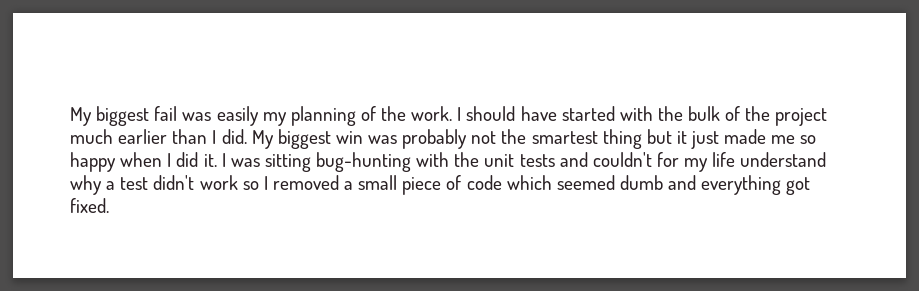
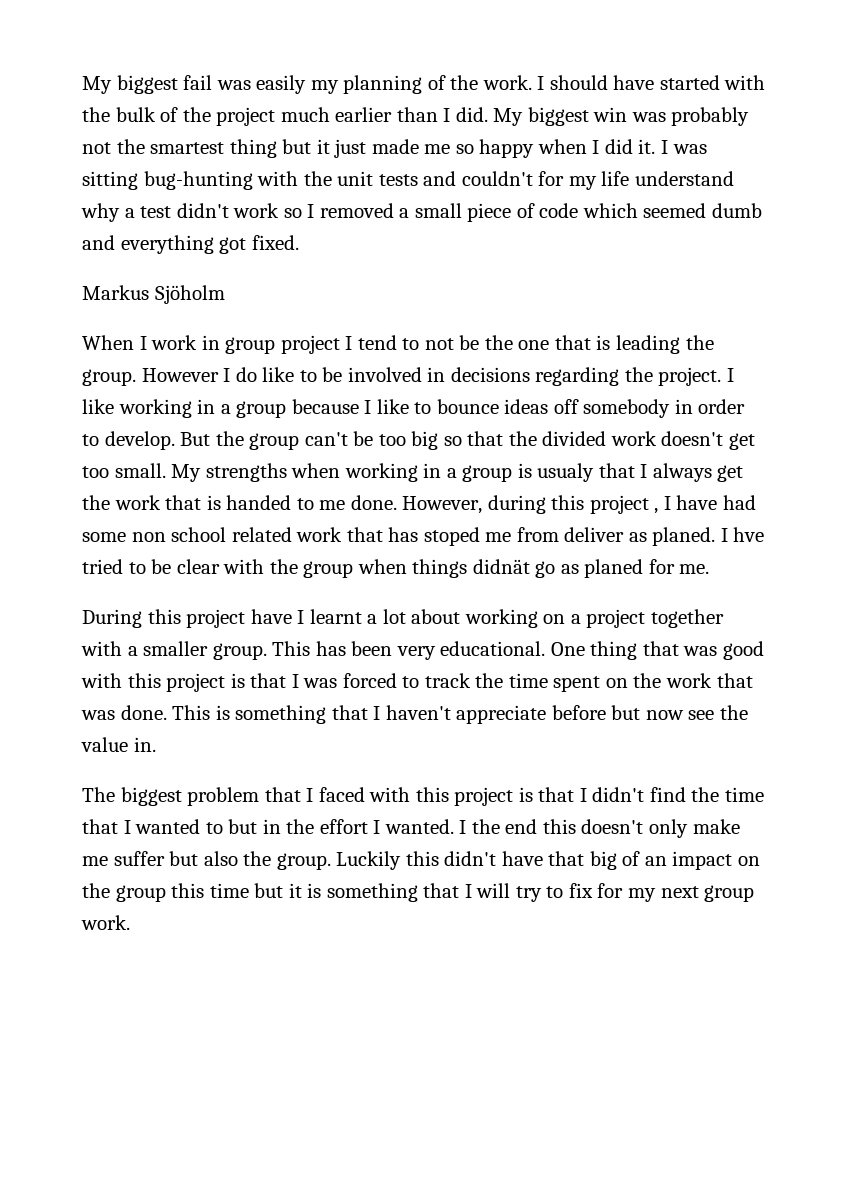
(109, 205) none -> [82,285,225,304] [82,335,714,354] [82,367,734,386] [82,399,746,418] [82,431,756,450] [82,463,744,482] [82,495,757,514] [82,527,765,546] [82,559,710,578] [82,609,724,628] [81,641,764,660] [81,673,753,692] [81,705,748,724] [81,737,156,752] [82,787,765,806] [82,819,740,838] [82,851,761,870] [82,883,755,902] [81,915,130,930] // Markus Sjöholm // When I work in group project I tend to not be the one that is leading the group. However I do like to be involved in decisions regarding the project. I like working in a group because I like to bounce ideas off somebody in order to develop. But the group can't be too big so that the divided work doesn't get too small. My strengths when working in a group is usualy that I always get the work that is handed to me done. However, during this project , I have had some non school related work that has stoped me from deliver as planed. I hve tried to be clear with the group when things didnät go as planed for me. // During this project have I learnt a lot about working on a project together with a smaller group. This has been very educational. One thing that was good with this project is that I was forced to track the time spent on the work that was done. This is something that I haven't appreciate before but now see the value in. // The biggest problem that I faced with this project is that I didn't find the time that I wanted to but in the effort I wanted. I the end this doesn't only make me suffer but also the group. Luckily this didn't have that big of an impact on the group this time but it is something that I will try to fix for my next group work.

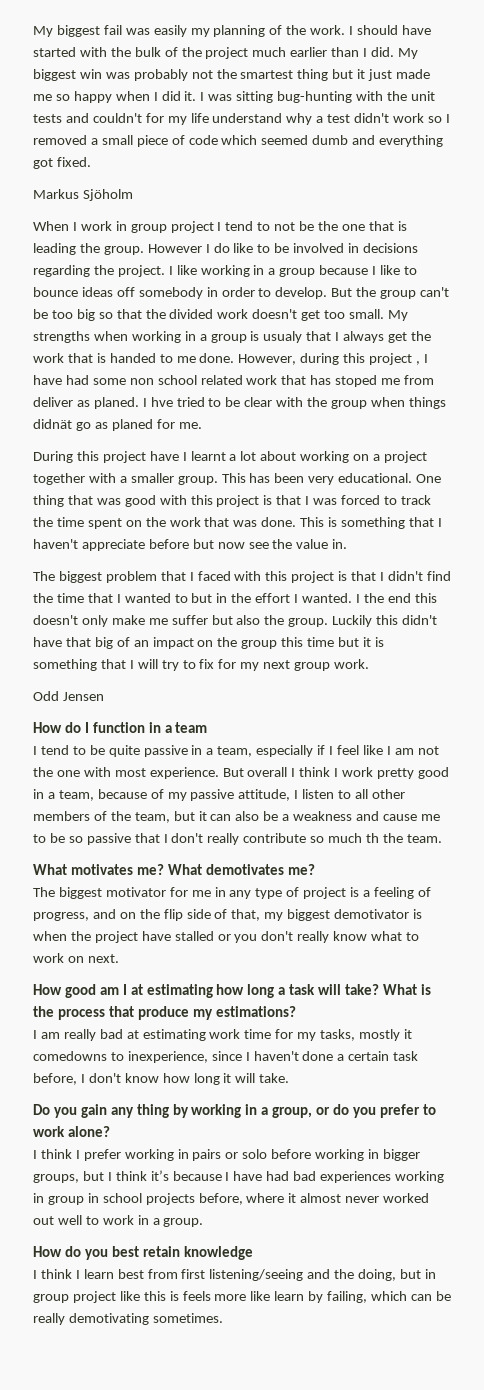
(130, 922) none -> [33,691,104,701] [33,722,208,733] [33,745,439,757] [33,767,449,779] [33,789,405,801] [33,811,440,823] [33,833,442,845] [33,864,315,875] [33,887,431,899] [33,909,423,921] [33,931,420,943] [33,953,119,963] [33,984,431,998] [33,1006,296,1020] [33,1029,412,1041] [33,1051,419,1063] [33,1073,290,1085] [33,1104,436,1118] [33,1126,110,1137] [33,1149,420,1161] [33,1170,445,1183] [33,1193,430,1205] [33,1215,204,1227] [33,1246,253,1260] [33,1269,436,1281] [33,1291,451,1303] [33,1313,223,1325] // Odd Jensen // How do I function in a team // I tend to be quite passive in a team, especially if I feel like I am not the one with most experience. But overall I think I work pretty good in a team, because of my passive attitude, I listen to all other members of the team, but it can also be a weakness and cause me to be so passive that I don't really contribute so much th the team. // What motivates me? What demotivates me? // The biggest motivator for me in any type of project is a feeling of progress, and on the flip side of that, my biggest demotivator is when the project have stalled or you don't really know what to work on next. // How good am I at estimating how long a task will take? What is the process that produce my estimations? // I am really bad at estimating work time for my tasks, mostly it comedowns to inexperience, since I haven't done a certain task before, I don't know how long it will take. // Do you gain any thing by working in a group, or do you prefer to work alone? // I think I prefer working in pairs or solo before working in bigger groups, but I think it’s because I have had bad experiences working in group in school projects before, where it almost never worked out well to work in a group. // How do you best retain knowledge // I think I learn best from first listening/seeing and the doing, but in group project like this is feels more like learn by failing, which can be really demotivating sometimes.

